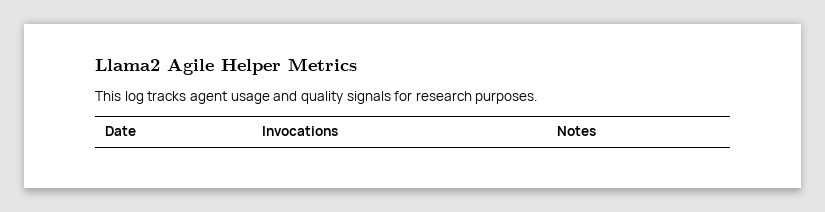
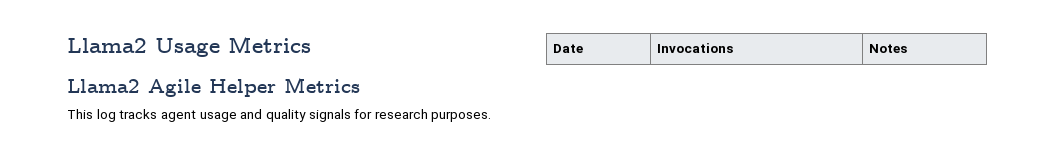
[95,59,160,71] Llama2 -> [67,36,311,57] [67,79,140,93] Llama2 Usage Metrics // Llama2

